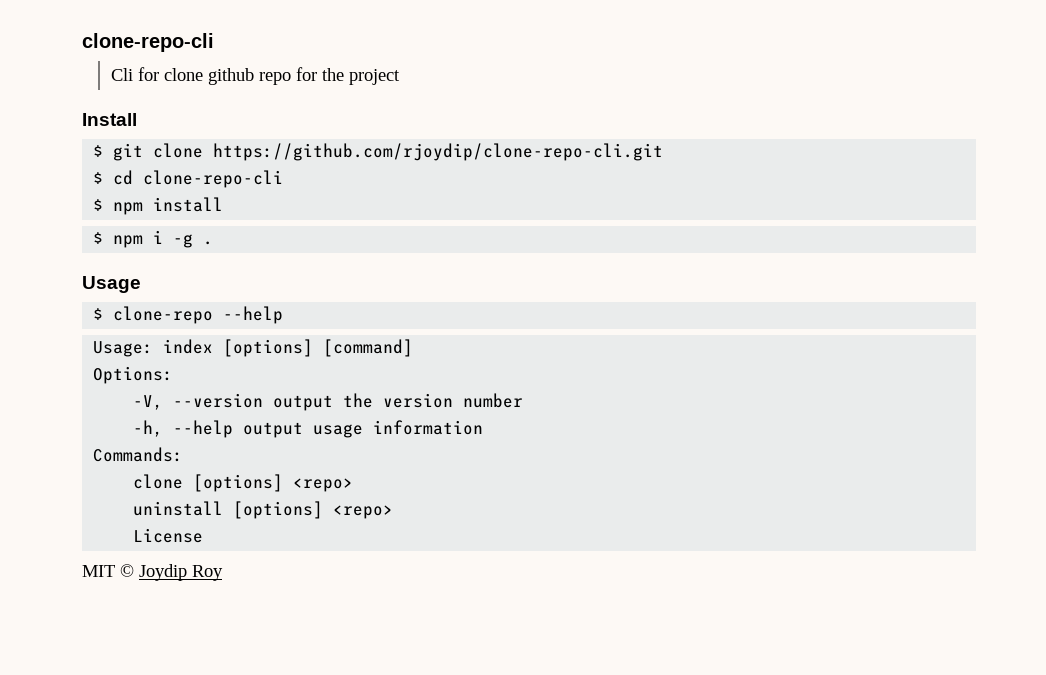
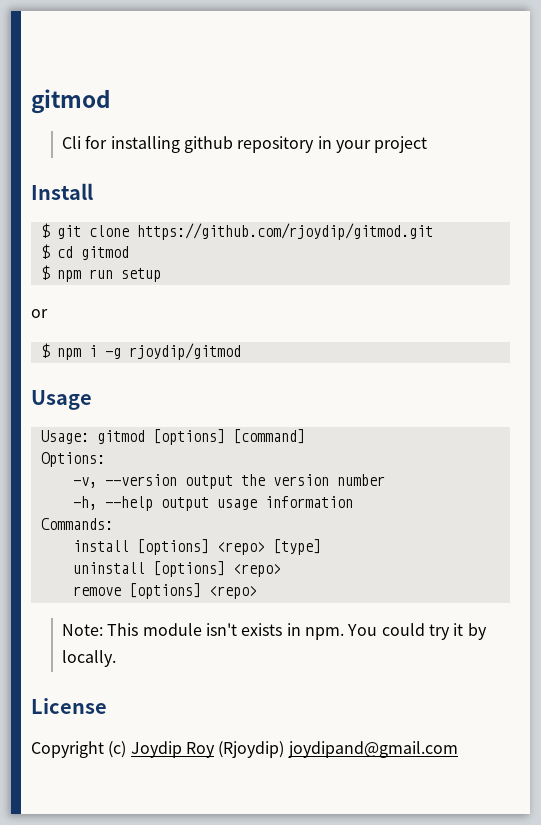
[82,33,214,52] clone-repo-cli -> [31,89,110,114] gitmod
[163,67,344,85] clone github repo for the -> [110,136,371,153] installing github repository in your
[213,143,664,161] https://github.com/rjoydip/clone-repo-cli.git -> [136,223,433,240] https://github.com/rjoydip/gitmod.git
[143,170,284,188] [93,197,224,215] clone-repo-cli // $ npm install -> [80,246,129,260] [40,265,161,282] [31,309,48,318] gitmod // $ npm run setup // or
[203,241,214,245] . -> [128,343,241,360] rjoydip/gitmod
[93,306,284,324] // $ clone-repo --help -> (92, 400) none
[163,339,214,354] index -> [96,430,145,444] gitmod
[133,395,164,410] -V, -> [72,477,97,488] -v,
[133,474,354,492] clone [options] <repo> -> [72,539,321,555] install [options] <repo> [type]
[133,528,204,543] [82,564,223,581] License // MIT © Joydip Roy -> [72,583,257,599] [62,623,487,640] [62,650,117,667] [31,698,107,714] [31,741,458,758] remove [options] <repo> // Note: This module isn't exists in npm. You could try it by locally. // License // Copyright (c) Joydip Roy (Rjoydip) joydipand@gmail.com

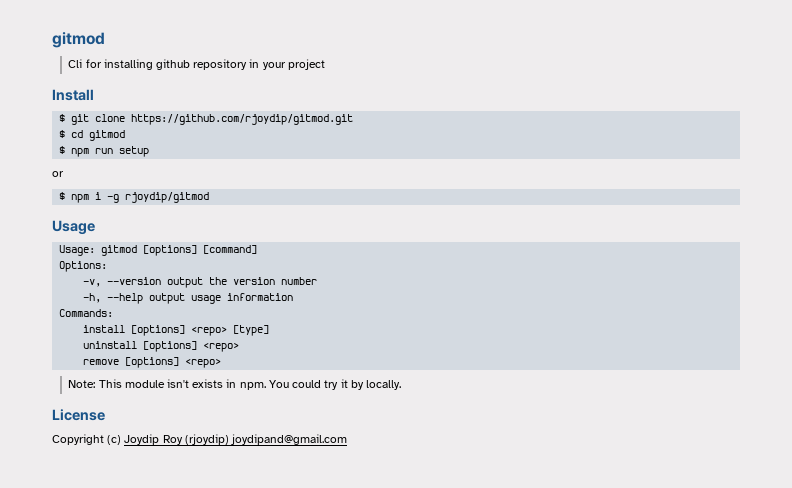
[218,741,285,758] (Rjoydip) -> [184,434,229,445] (rjoydip)

